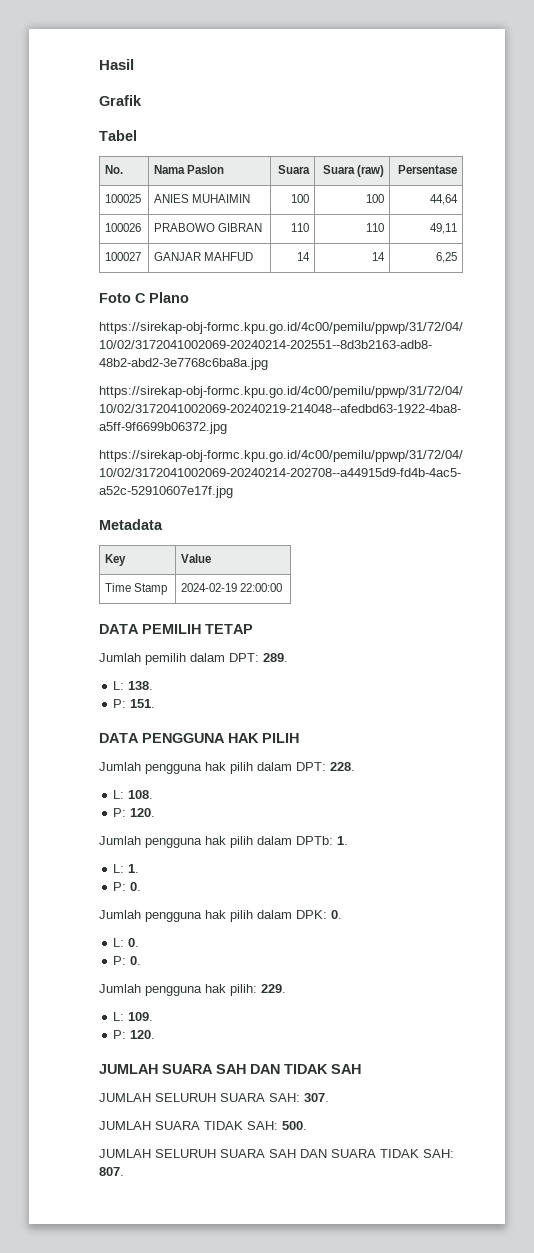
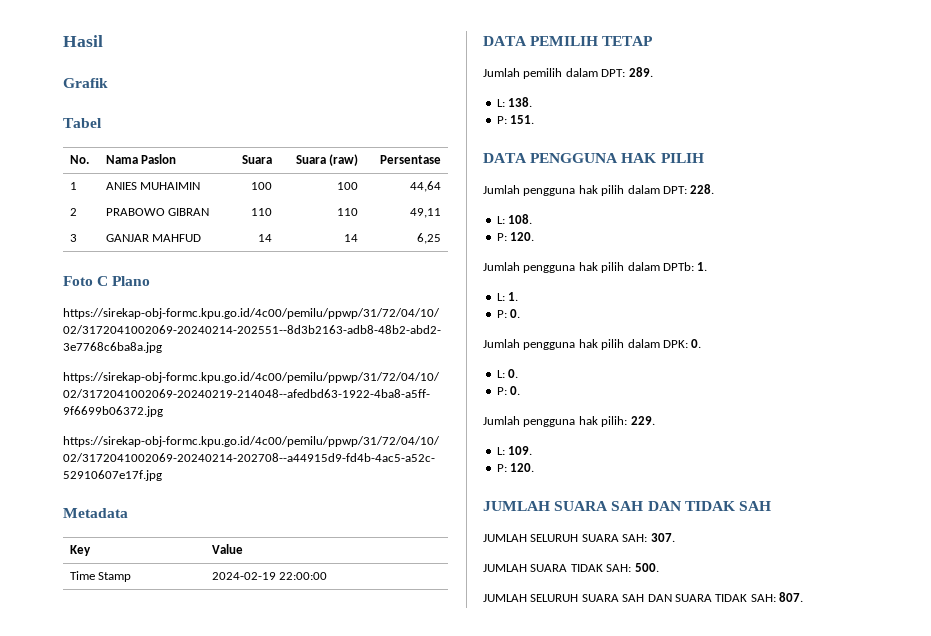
[105,194,142,203] 100025 -> [69,182,77,190] 1
[105,223,142,232] 100026 -> [69,208,77,216] 2
[105,252,142,261] 100027 -> [69,234,77,242] 3

